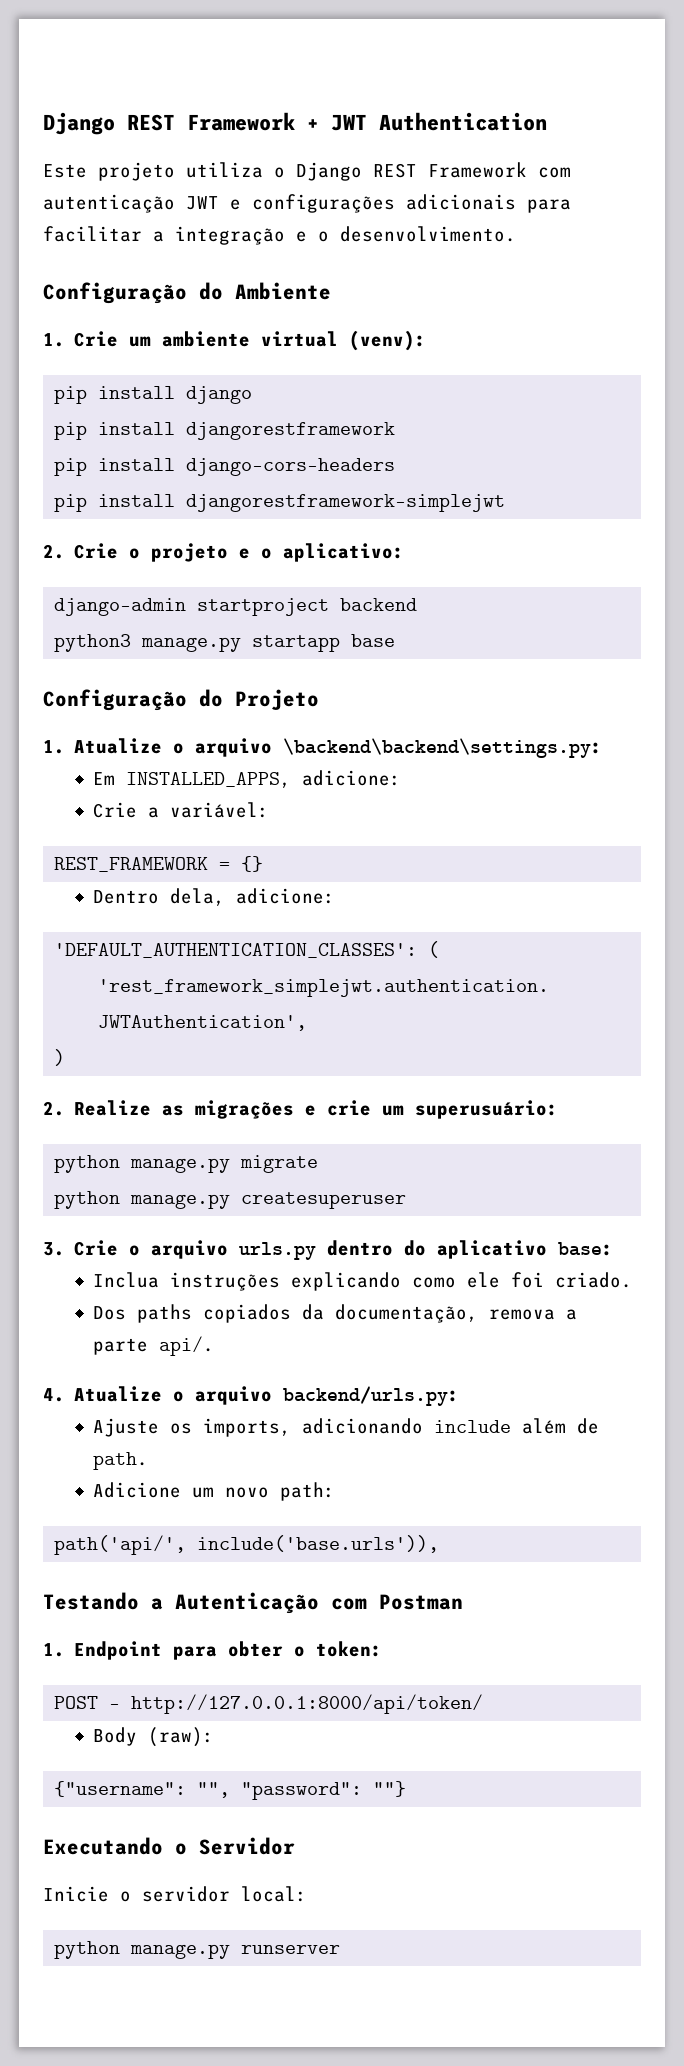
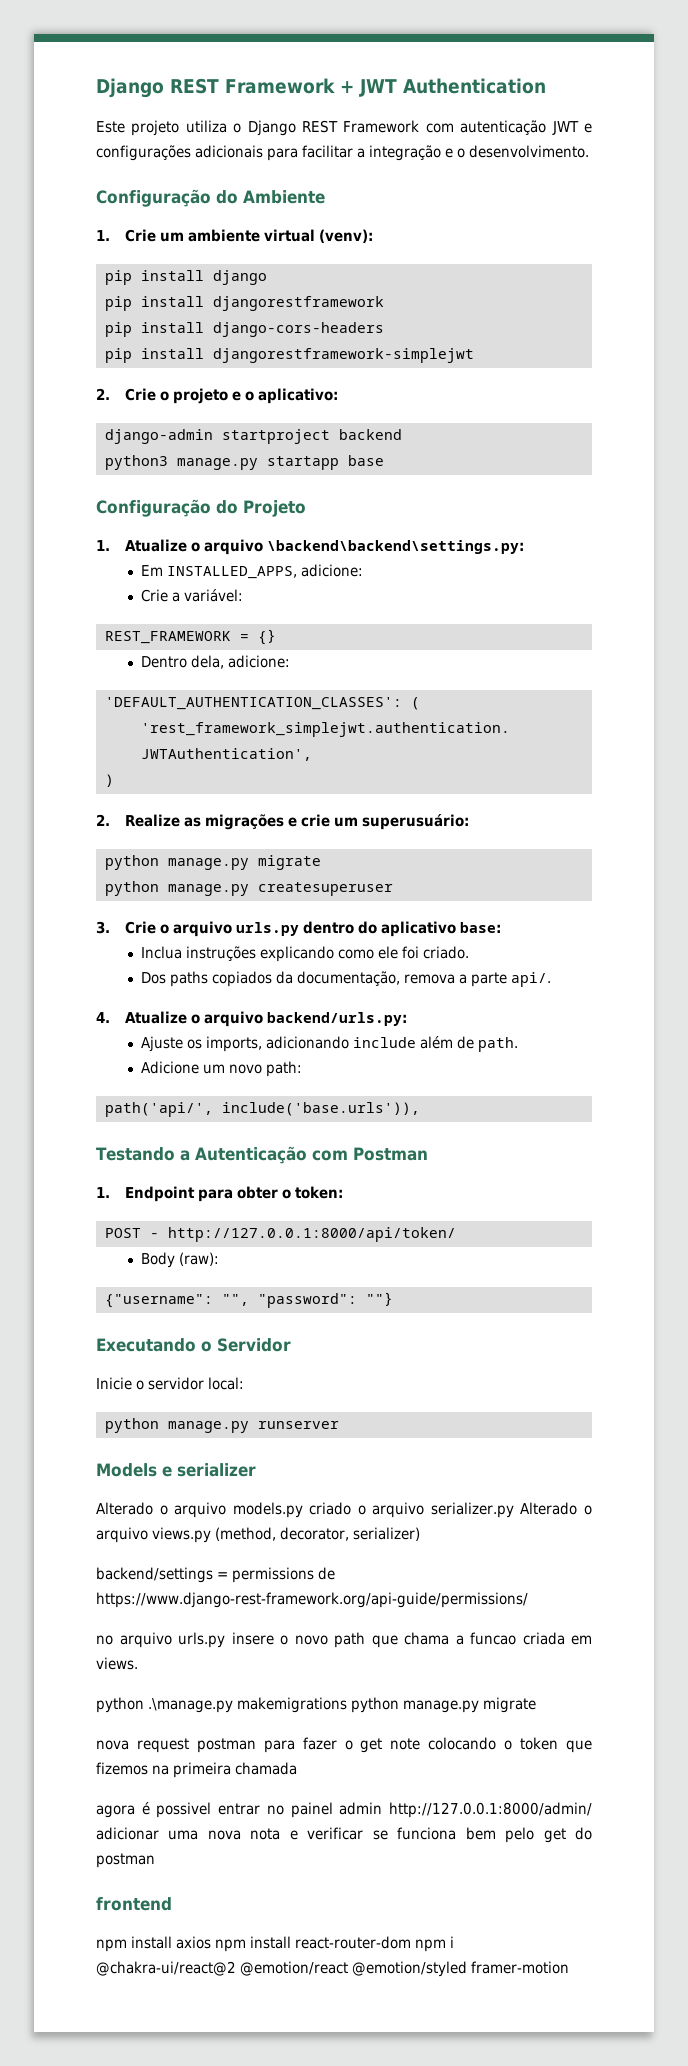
(341, 1949) none -> [96,1463,256,1477] [96,1502,592,1518] [96,1527,420,1543] [96,1567,335,1583] [96,1592,528,1608] [96,1632,592,1648] [96,1657,138,1670] [96,1697,536,1713] [96,1737,593,1753] [96,1762,297,1778] [96,1802,592,1818] [96,1827,592,1843] [96,1853,155,1868] [96,1897,172,1911] [96,1936,454,1952] [96,1961,569,1977] // Models e serializer // Alterado o arquivo models.py criado o arquivo serializer.py Alterado o arquivo views.py (method, decorator, serializer) // backend/settings = permissions de https://www.django-rest-framework.org/api-guide/permissions/ // no arquivo urls.py insere o novo path que chama a funcao criada em views. // python .\manage.py makemigrations python manage.py migrate // nova request postman para fazer o get note colocando o token que fizemos na primeira chamada // agora é possivel entrar no painel admin http://127.0.0.1:8000/admin/ adicionar uma nova nota e verificar se funciona bem pelo get do postman // frontend // npm install axios npm install react-router-dom npm i @chakra-ui/react@2 @emotion/react @emotion/styled framer-motion

